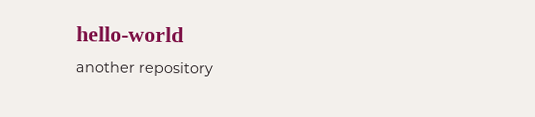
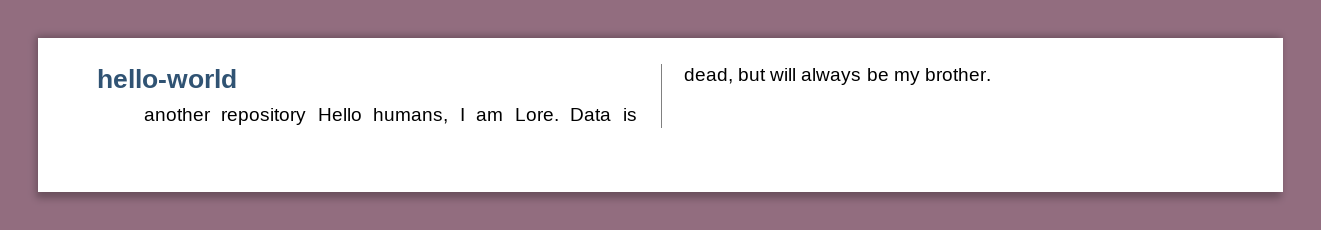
(213, 69) none -> [317,108,637,124] [684,68,991,85] Hello humans, I am Lore. Data is dead, but will always be my brother.

